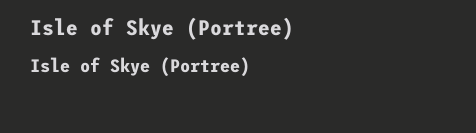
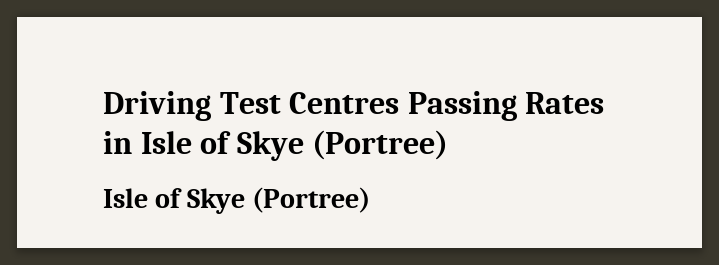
(30, 27) none -> [103,91,605,121] [103,131,132,154] Driving Test Centres Passing Rates in

